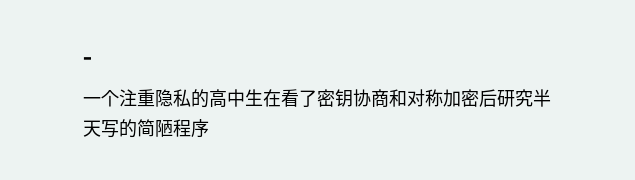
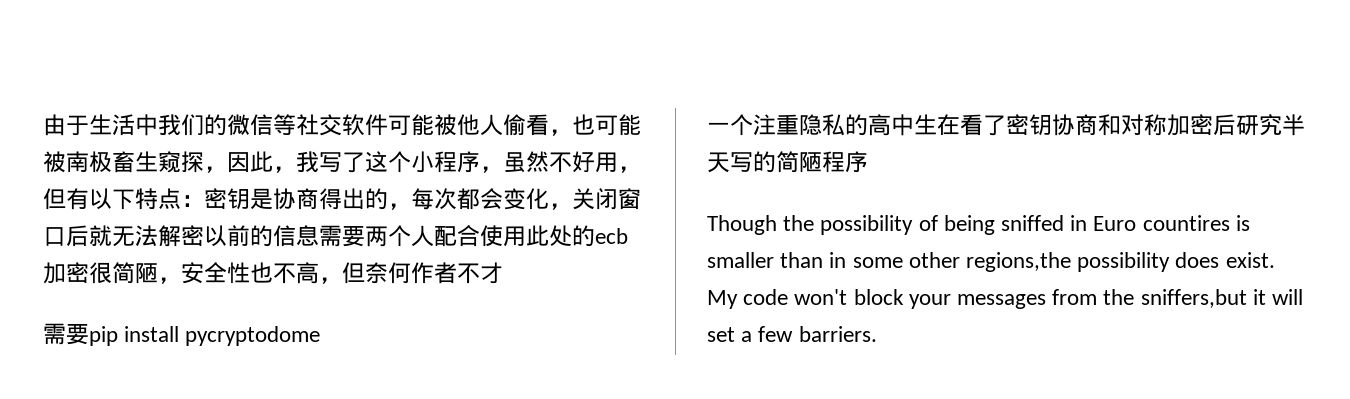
[83,57,92,65] - -> [43,114,641,136] [43,151,641,173] [43,188,641,210] [43,225,628,247] [43,262,503,284] [43,323,321,346] 由于生活中我们的微信等社交软件可能被他人偷看，也可能被南极畜生窥探，因此，我写了这个小程序，虽然不好用，但有以下特点：密钥是协商得出的，每次都会变化，关闭窗口后就无法解密以前的信息需要两个人配合使用此处的ecb加密很简陋，安全性也不高，但奈何作者不才 // 需要pip install pycryptodome
(209, 128) none -> [707,215,1250,235] [707,252,1275,272] [707,289,1304,309] [707,326,877,342] // Though the possibility of being sniffed in Euro countires is smaller than in some other regions,the possibility does exist. My code won't block your messages from the sniffers,but it will set a few barriers.

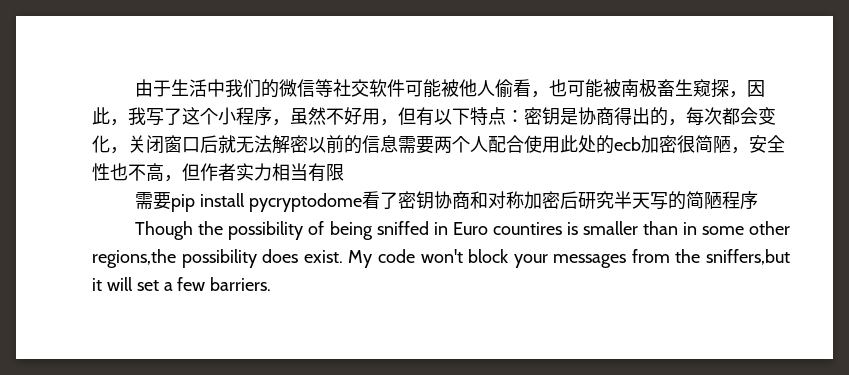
[365,262,503,284] 奈何作者不才 -> [200,163,344,182] 作者实力相当有限
[707,114,960,136] // 一个注重隐私的高中生在 -> (363, 202) none

